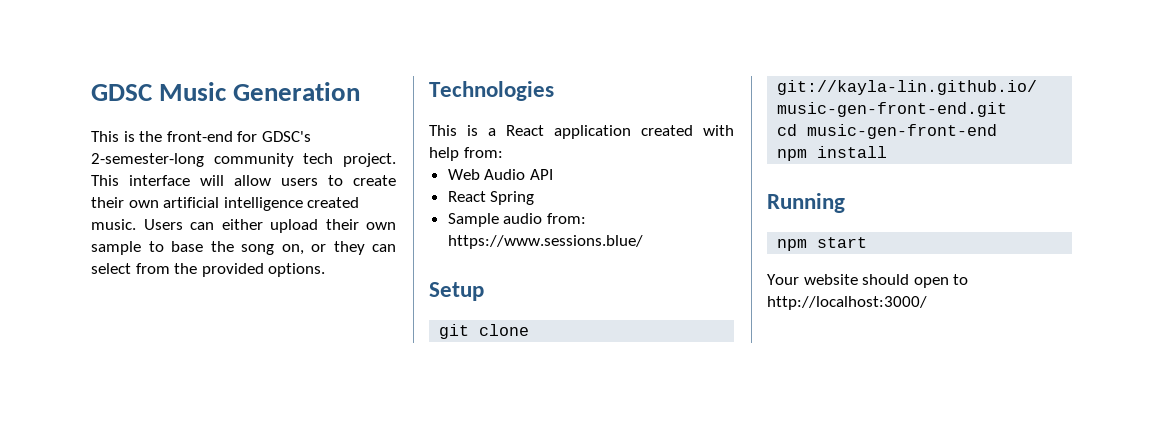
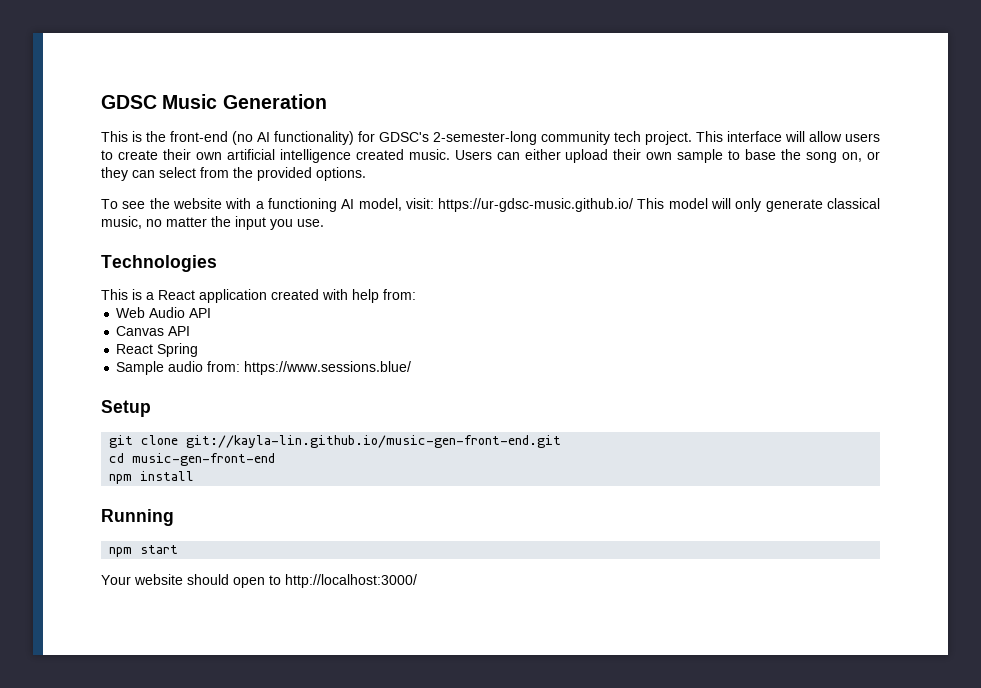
(233, 136) none -> [232,131,354,145] (no AI functionality)
(326, 270) none -> [101,198,880,212] [101,216,324,230] // To see the website with a functioning AI model, visit: https://ur-gdsc-music.github.io/ This model will only generate classical music, no matter the input you use.
(553, 174) none -> [116,326,191,336] // Canvas API

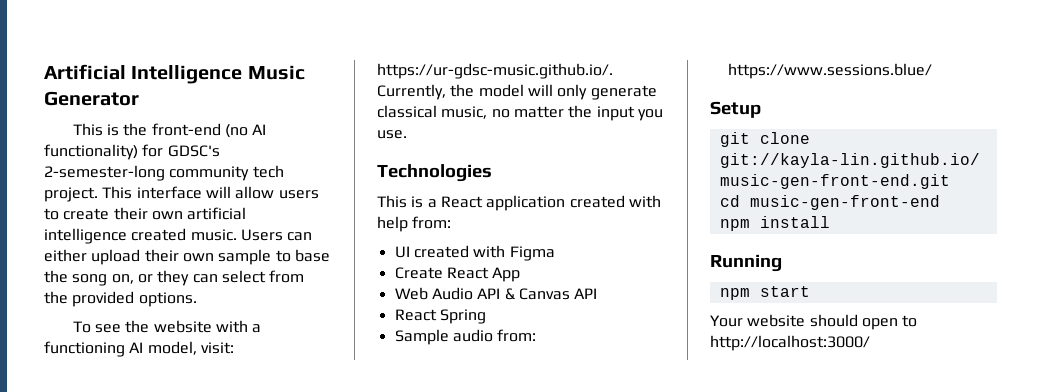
[101,94,327,109] GDSC Music Generation -> [44,64,305,84] [44,91,139,106] Artificial Intelligence Music Generator
[438,198,665,212] https://ur-gdsc-music.github.io/ This -> [377,63,613,79] [377,84,475,100] https://ur-gdsc-music.github.io/. Currently, the
(416, 294) none -> [394,245,555,261] [394,267,521,282] // UI created with Figma // Create React App
(212, 313) // -> [504,288,515,300] &

